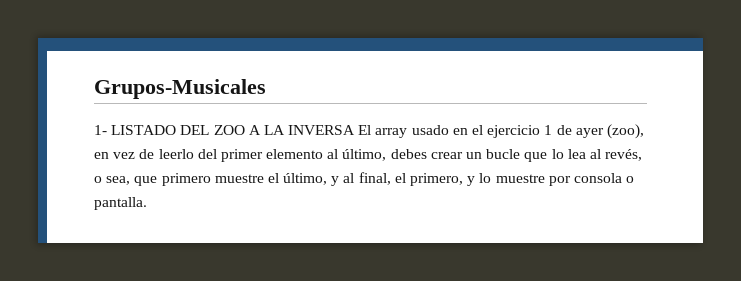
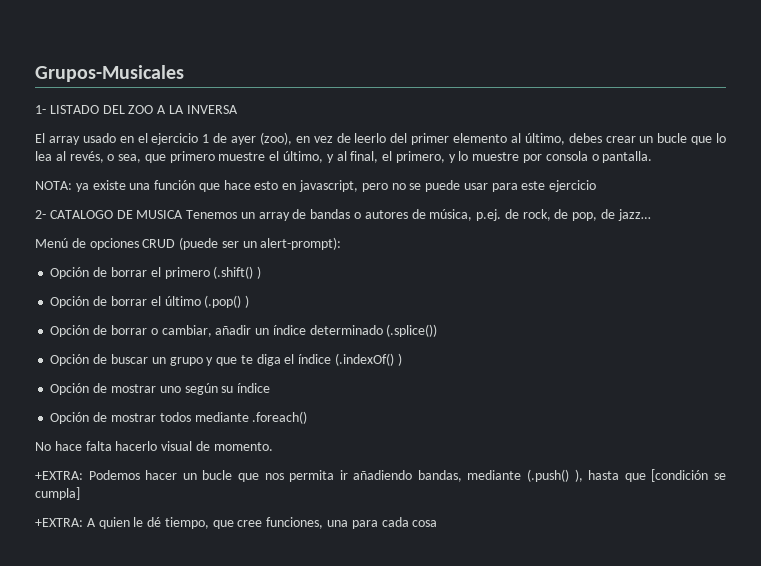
(356, 130) none -> (238, 109) //
(147, 203) none -> [35,180,597,192] [35,209,651,221] [35,237,342,250] [50,266,262,279] [50,295,250,308] [50,324,438,337] [50,353,402,366] [50,383,271,395] [50,411,308,424] [35,441,273,451] [35,469,727,482] [35,487,80,500] [35,517,438,529] // NOTA: ya existe una función que hace esto en javascript, pero no se puede usar para este ejercicio // 2- CATALOGO DE MUSICA Tenemos un array de bandas o autores de música, p.ej. de rock, de pop, de jazz… // Menú de opciones CRUD (puede ser un alert-prompt): // Opción de borrar el primero (.shift() ) // Opción de borrar el último (.pop() ) // Opción de borrar o cambiar, añadir un índice determinado (.splice()) // Opción de buscar un grupo y que te diga el índice (.indexOf() ) // Opción de mostrar uno según su índice // Opción de mostrar todos mediante .foreach() // No hace falta hacerlo visual de momento. // +EXTRA: Podemos hacer un bucle que nos permita ir añadiendo bandas, mediante (.push() ), hasta que [condición se cumpla] // +EXTRA: A quien le dé tiempo, que cree funciones, una para cada cosa

